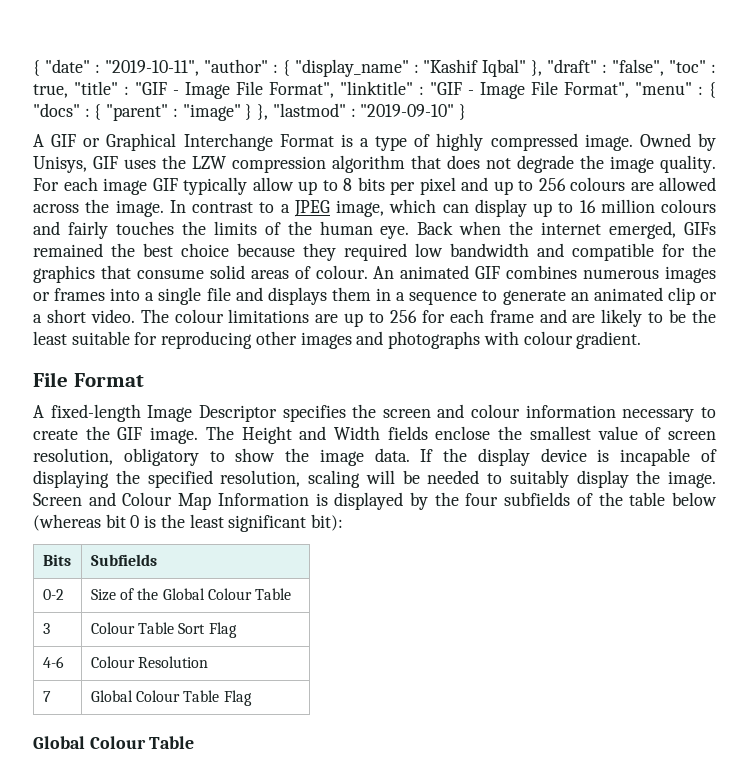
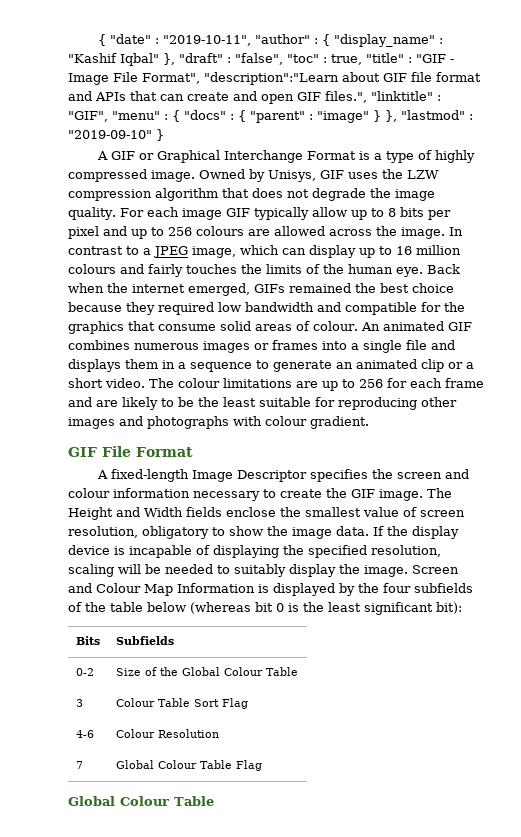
[340,81,629,99] "linktitle" : "GIF - Image File Format", -> [204,72,481,85] [68,91,441,104] [68,111,108,122] "description":"Learn about GIF file format and APIs that can create and open GIF files.", "linktitle" : "GIF",
(642, 340) none -> [68,447,97,457] GIF

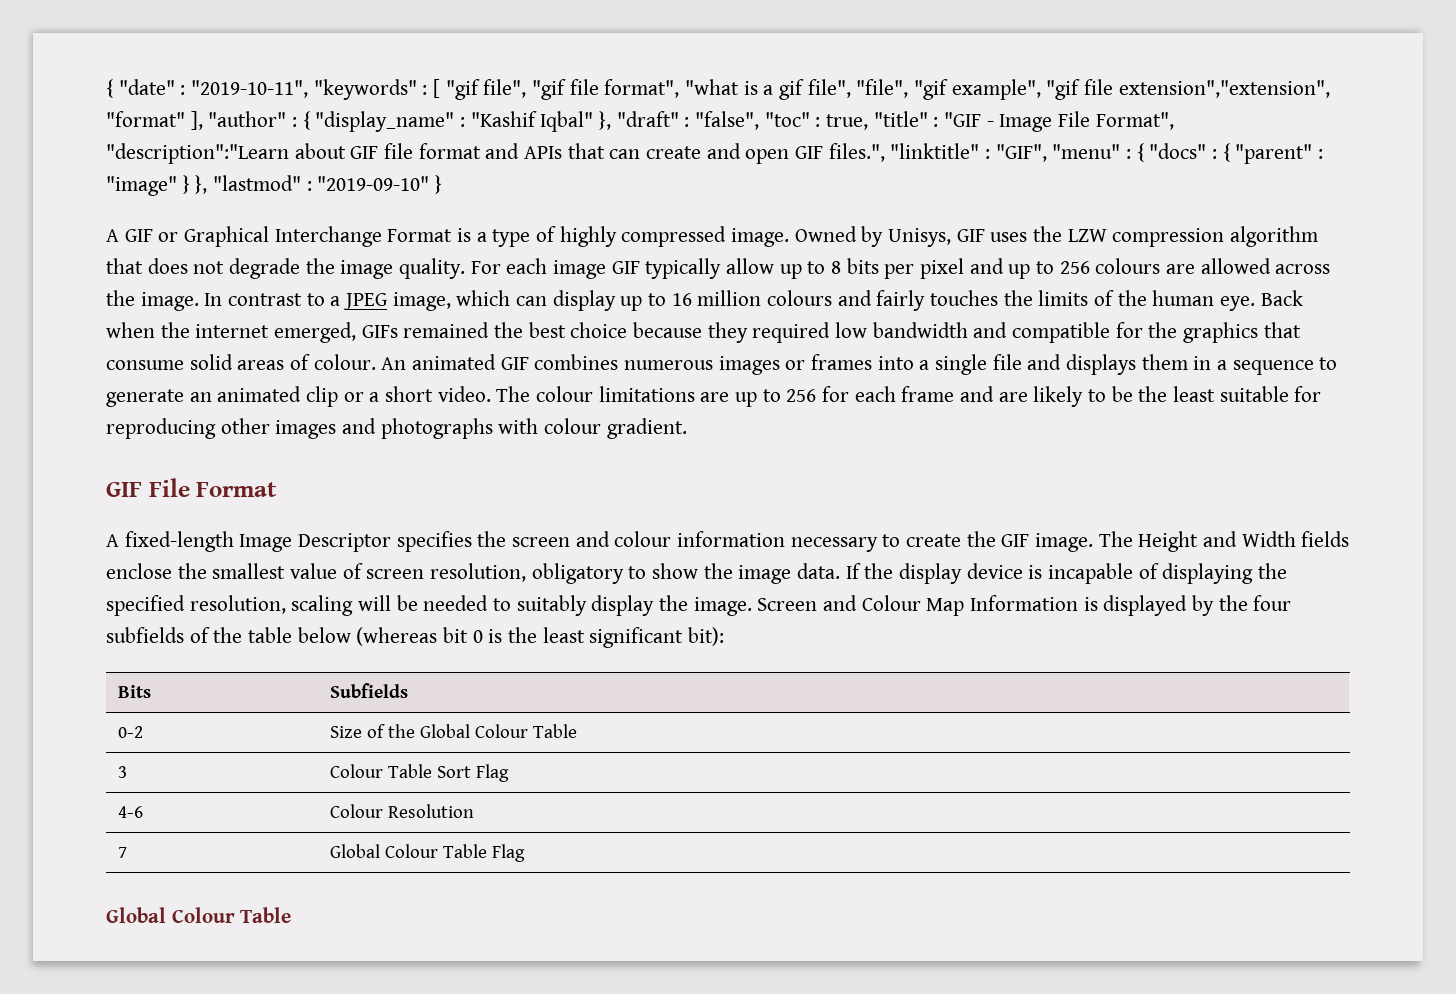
(252, 40) none -> [313,79,1330,100] [106,111,203,130] "keywords" : [ "gif file", "gif file format", "what is a gif file", "file", "gif example", "gif file extension","extension", "format" ],

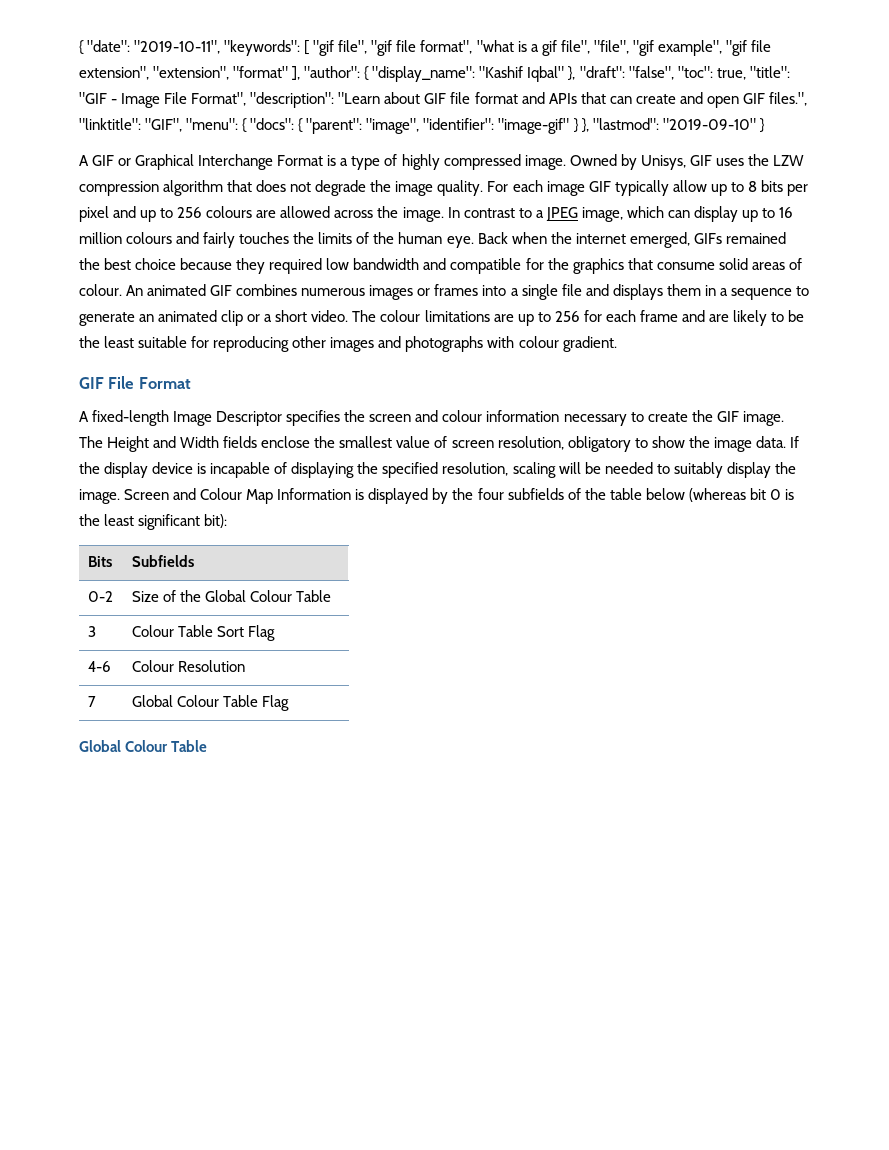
[106,79,428,100] { "date" : "2019-10-11", "keywords" : -> [79,40,301,56] { "date": "2019-10-11", "keywords":
[1118,80,1330,98] [106,111,939,132] extension","extension", "format" ], "author" : { "display_name" : "Kashif Iqbal" }, "draft" : "false", "toc" : true, "title" : -> [79,66,790,82] extension", "extension", "format" ], "author": { "display_name": "Kashif Iqbal" }, "draft": "false", "toc": true, "title":
[106,143,289,164] "description":"Learn -> [250,92,381,108] "description": "Learn
[890,143,1324,164] [106,175,312,196] "linktitle" : "GIF", "menu" : { "docs" : { "parent" : "image" } }, "lastmod" : -> [79,118,659,134] "linktitle": "GIF", "menu": { "docs": { "parent": "image", "identifier": "image-gif" } }, "lastmod":

